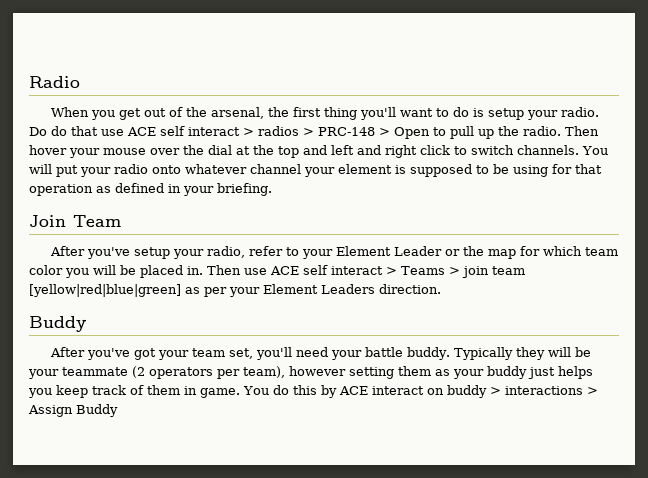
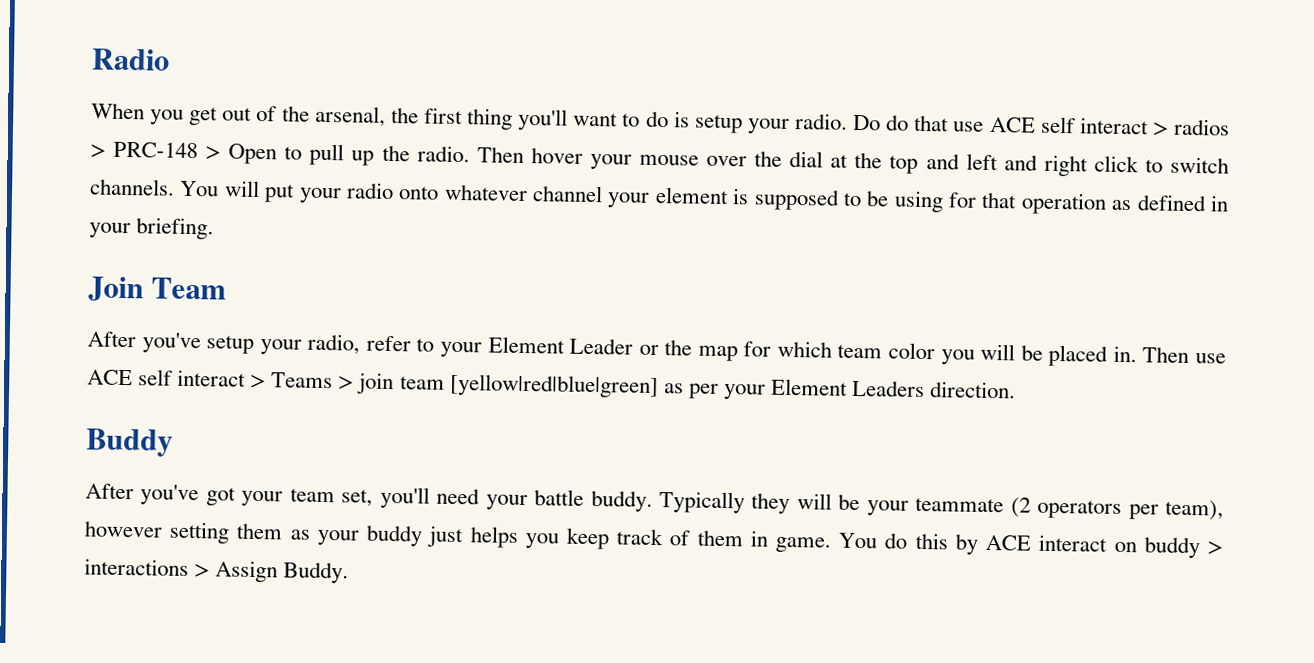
[76,404,118,417] Buddy -> [283,561,350,584] Buddy.

